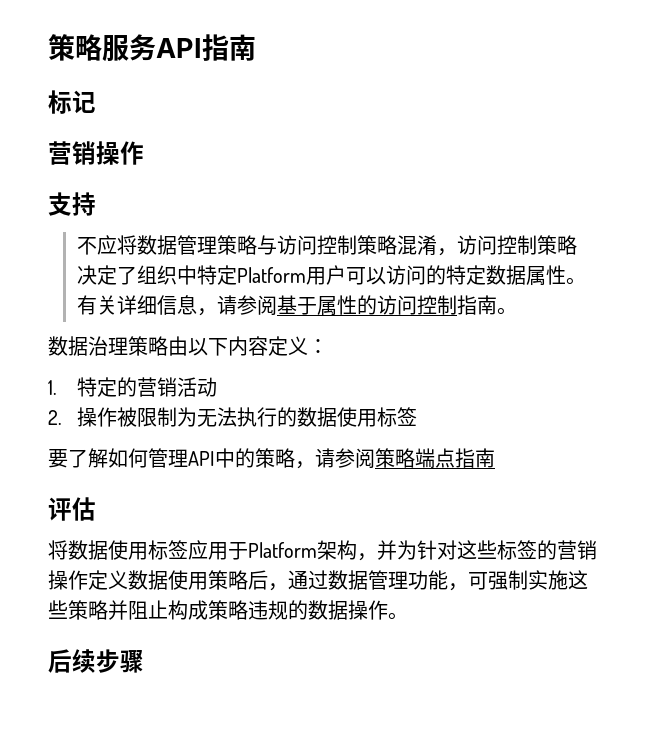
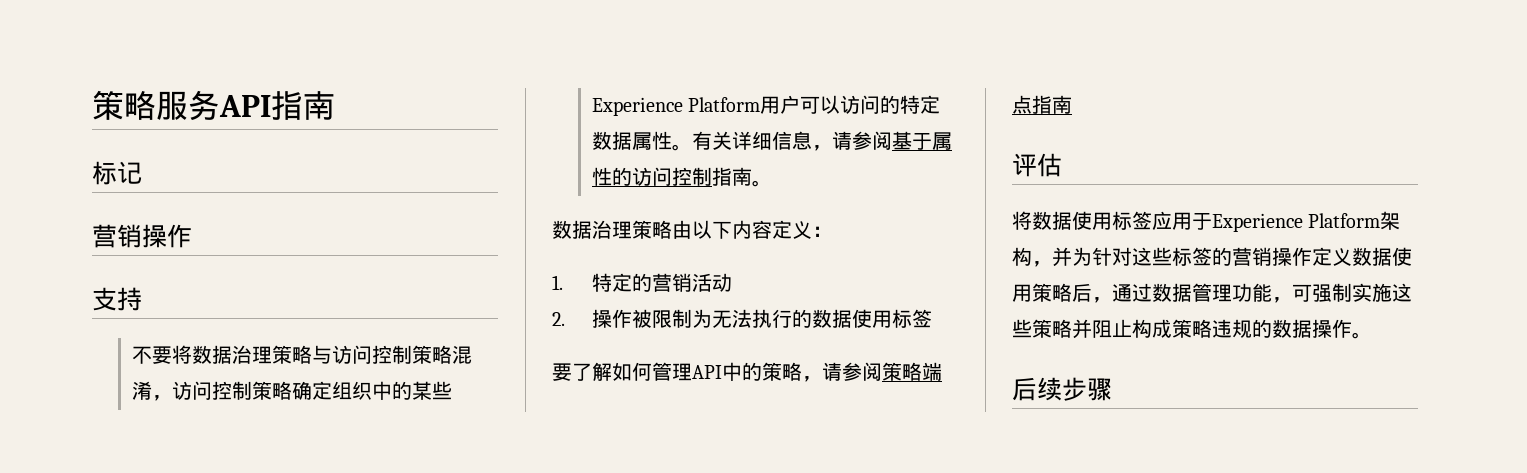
[97,235,198,255] 应将数据管 -> [151,345,252,364] 要将数据治
[77,265,238,285] 决定了组织中特定 -> [291,381,452,400] [591,97,683,116] 确定组织中的某些Experience
(248, 551) none -> [1212,213,1303,232] Experience

